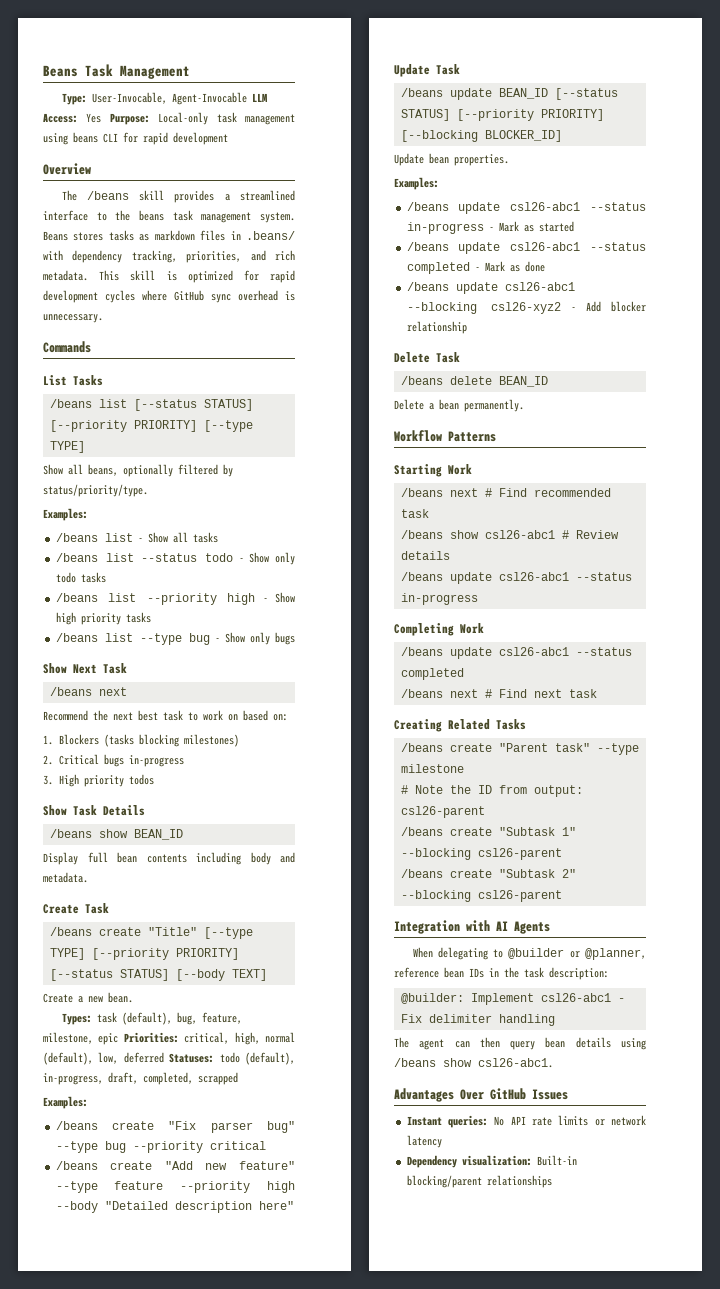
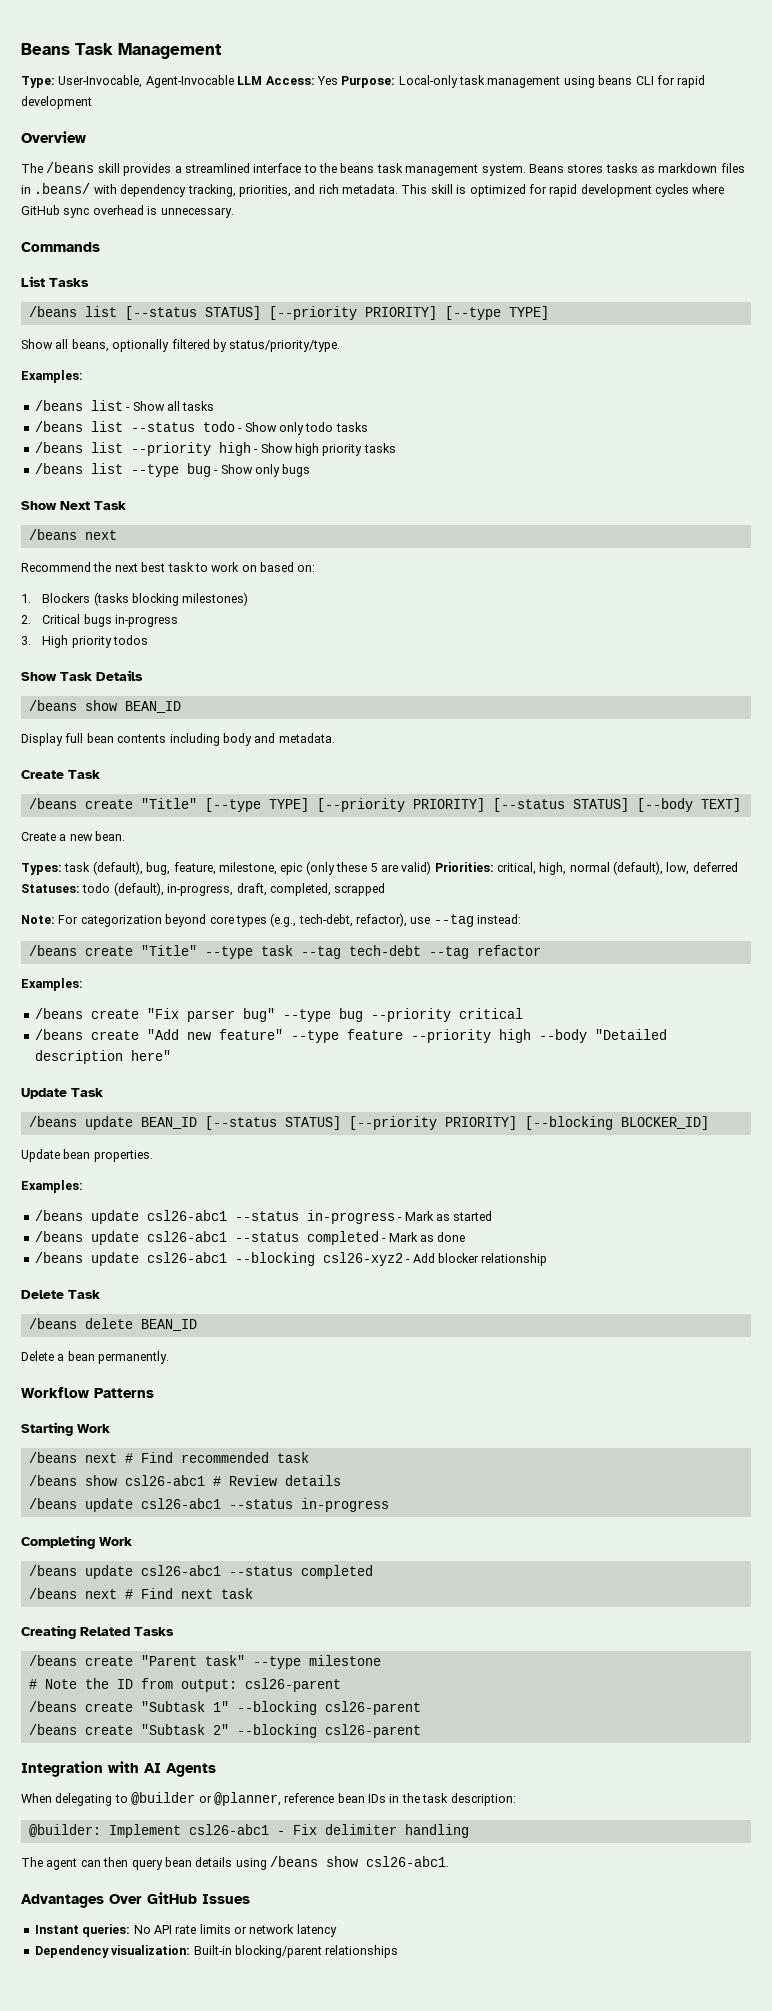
(119, 1039) none -> [305,861,432,875] (only these 5 are valid)
(238, 1078) none -> [21,913,522,927] [28,945,541,959] // Note: For categorization beyond core types (e.g., tech-debt, refactor), use --tag instead: // /beans create "Title" --type task --tag tech-debt --tag refactor

